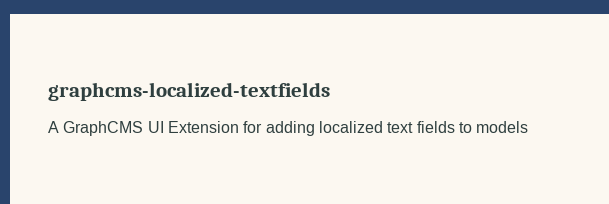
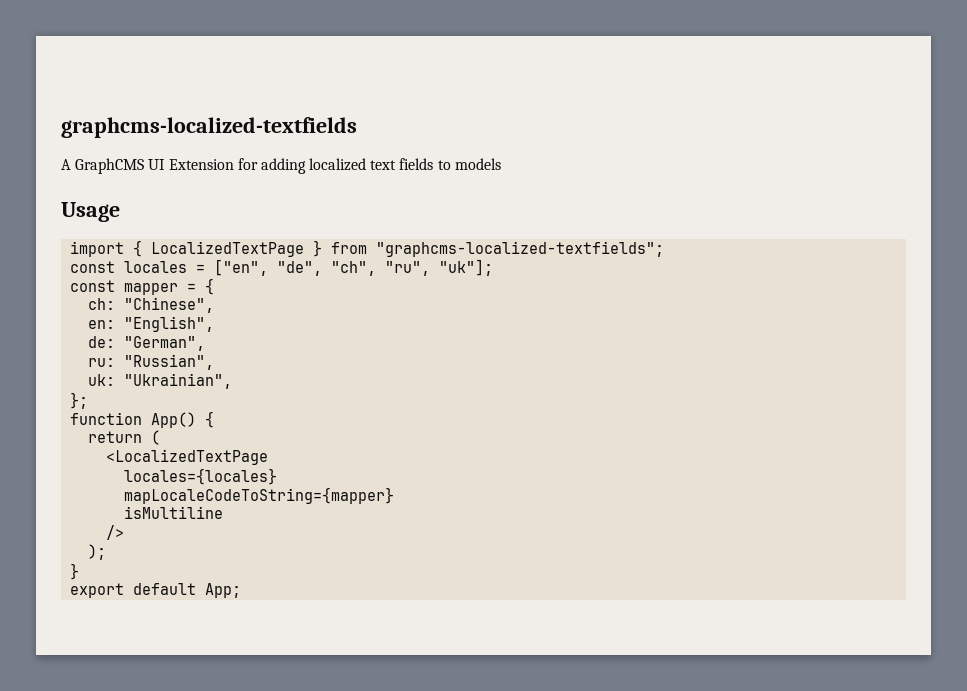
(529, 127) none -> [61,202,120,222] [70,240,665,257] [70,259,494,276] [70,278,215,295] [88,297,215,313] [88,316,215,332] [88,336,206,351] [88,354,215,370] [88,373,233,389] [70,392,89,409] [70,411,215,428] [88,430,161,445] [106,449,269,465] [124,468,278,485] [124,487,395,504] [124,506,224,519] [106,525,125,540] [88,544,107,560] [70,563,80,580] [70,583,242,598] // Usage // import { LocalizedTextPage } from "graphcms-localized-textfields"; // const locales = ["en", "de", "ch", "ru", "uk"]; // const mapper = { // ch: "Chinese", // en: "English", // de: "German", // ru: "Russian", // uk: "Ukrainian", // }; // function App() { // return ( // <LocalizedTextPage // locales={locales} // mapLocaleCodeToString={mapper} // isMultiline // /> // ); // } // export default App;

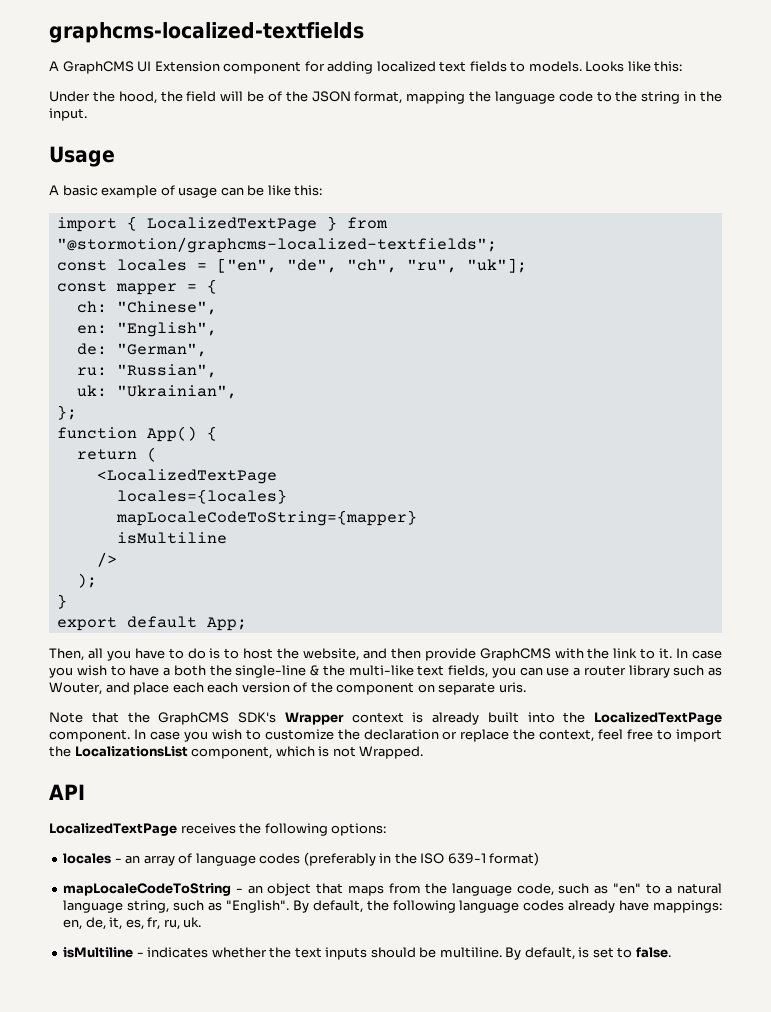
(234, 164) none -> [223,61,302,74] component
[454,158,501,170] [61,202,120,222] models // Usage -> [528,61,683,72] [49,91,723,104] [49,108,87,121] [49,146,115,167] [49,185,323,198] models. Looks like this: // Under the hood, the field will be of the JSON format, mapping the language code to the string in the input. // Usage // A basic example of usage can be like this:
[376,241,665,257] "graphcms-localized-textfields"; -> [56,237,497,253] "@stormotion/graphcms-localized-textfields";
(242, 590) none -> [49,648,723,661] [49,665,722,678] [49,682,526,695] [49,712,722,725] [49,729,722,742] [49,746,424,759] [49,784,85,800] [49,823,387,836] [63,852,540,866] [63,883,723,896] [63,900,722,913] [63,917,202,930] [63,947,671,960] // Then, all you have to do is to host the website, and then provide GraphCMS with the link to it. In case you wish to have a both the single-line & the multi-like text fields, you can use a router library such as Wouter, and place each each version of the component on separate uris. // Note that the GraphCMS SDK's Wrapper context is already built into the LocalizedTextPage component. In case you wish to customize the declaration or replace the context, feel free to import the LocalizationsList component, which is not Wrapped. // API // LocalizedTextPage receives the following options: // locales - an array of language codes (preferably in the ISO 639-1 format) // mapLocaleCodeToString - an object that maps from the language code, such as "en" to a natural language string, such as "English". By default, the following language codes already have mappings: en, de, it, es, fr, ru, uk. // isMultiline - indicates whether the text inputs should be multiline. By default, is set to false.

